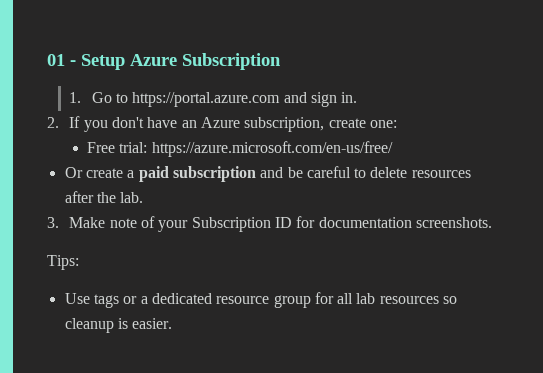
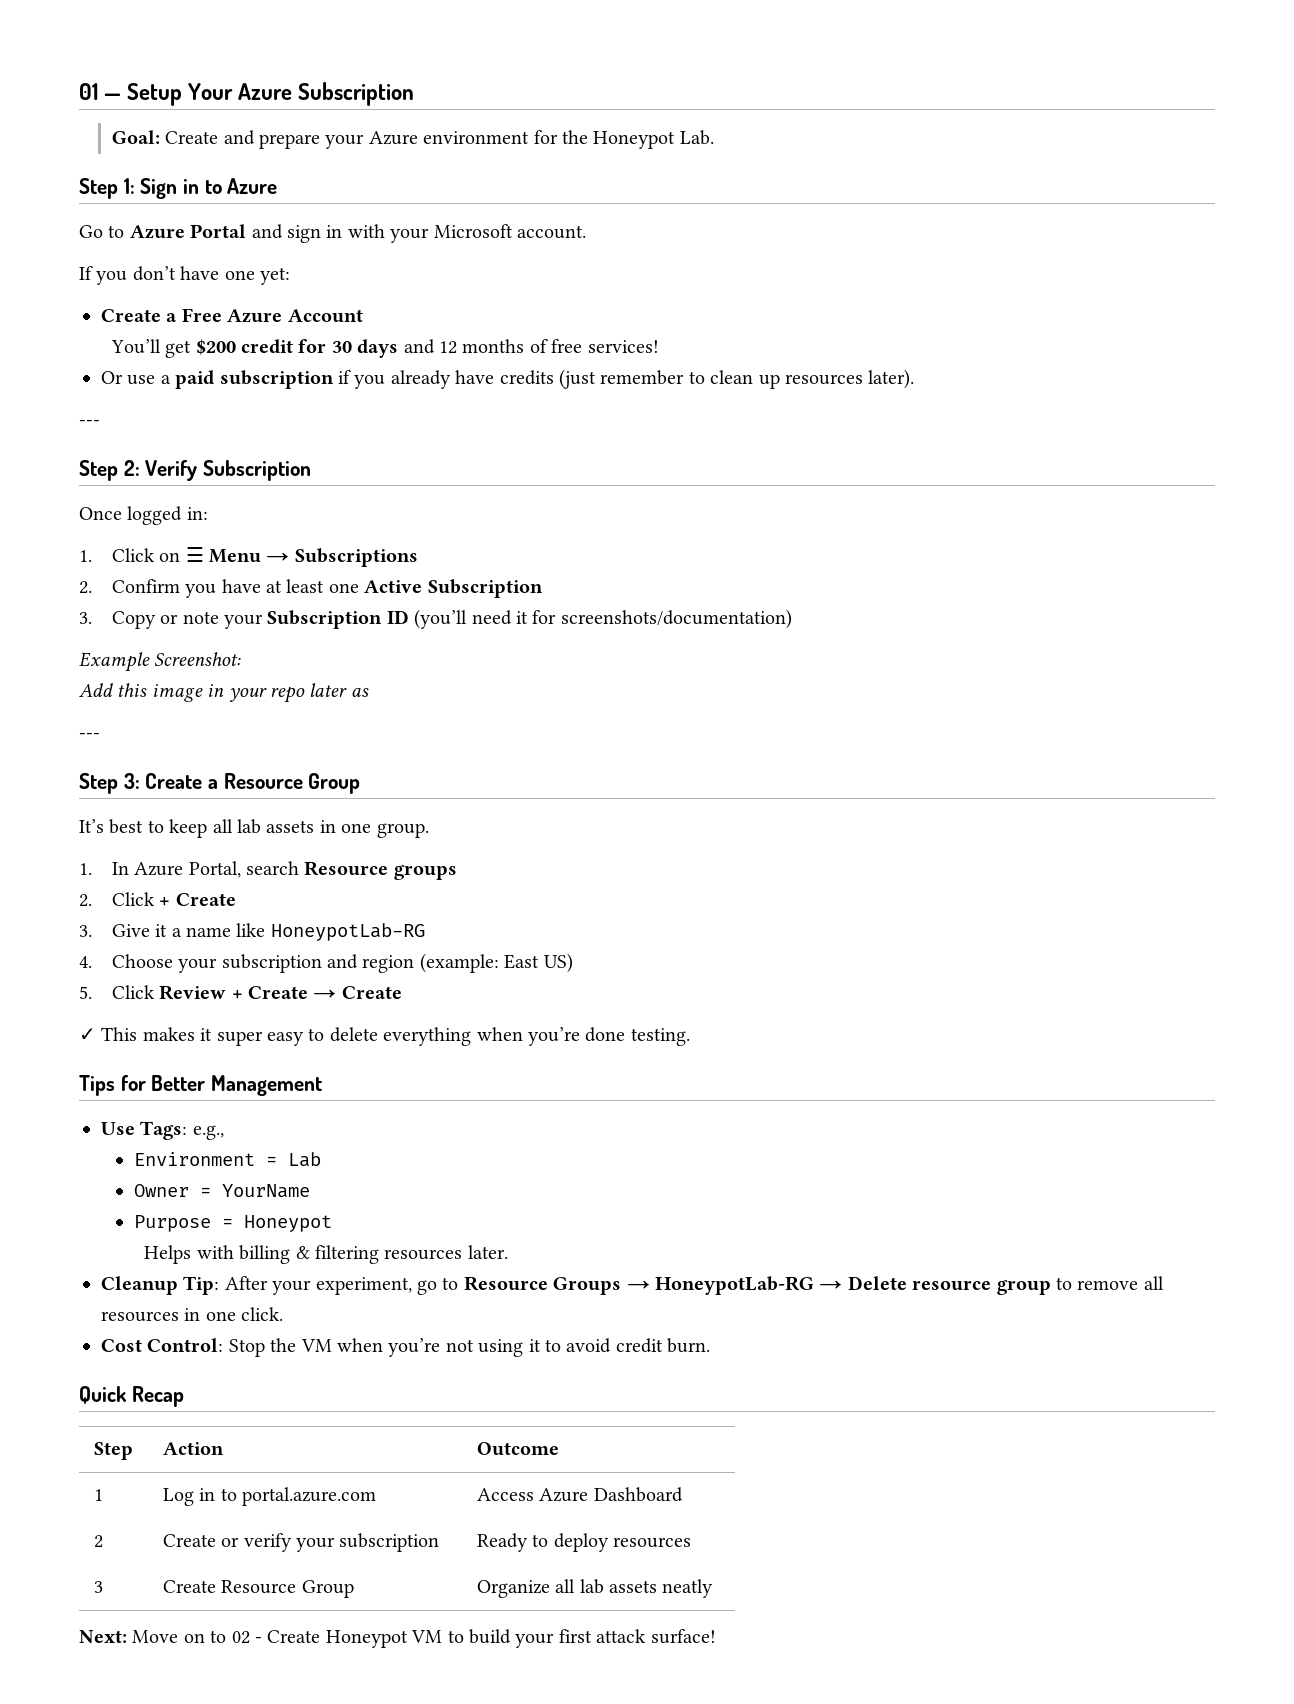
[70,54,125,70] - Setup -> [104,83,234,106] — Setup Your
[69,92,358,107] [47,116,397,132] [86,141,393,157] 1. Go to https://portal.azure.com and sign in. // 2. If you don't have an Azure subscription, create one: // Free trial: https://azure.microsoft.com/en-us/free/ -> [111,130,714,149] [79,178,278,199] [79,224,586,243] [79,266,290,285] [101,308,363,323] [110,339,659,358] Goal: Create and prepare your Azure environment for the Honeypot Lab. // Step 1: Sign in to Azure // Go to Azure Portal and sign in with your Microsoft account. // If you don’t have one yet: // Create a Free Azure Account // You’ll get $200 credit for 30 days and 12 months of free services!
[85,168,123,178] create -> [127,375,156,385] use
[260,166,471,178] [64,191,144,203] [47,216,492,232] [47,255,79,270] [64,292,458,308] [64,318,173,333] and be careful to delete resources after the lab. // 3. Make note of your Subscription ID for documentation screenshots. // Tips: // Use tags or a dedicated resource group for all lab resources so cleanup is easier. -> [338,369,915,389] [79,420,100,426] [79,460,312,481] [79,506,208,525] [79,547,418,567] [79,579,543,598] [79,609,792,629] [79,652,242,672] [79,683,369,703] [79,733,100,739] [79,773,361,794] [79,819,429,838] [79,861,457,880] [79,892,236,907] [79,923,425,941] [79,953,573,973] [79,985,402,1000] [79,1027,690,1046] [79,1075,323,1096] [101,1121,224,1140] [133,1152,321,1167] [133,1184,310,1198] [133,1215,332,1232] [144,1245,508,1264] [101,1276,1164,1295] [101,1307,284,1322] [101,1338,711,1357] [79,1386,184,1407] [93,1442,133,1460] [162,1442,224,1455] [476,1442,559,1456] [93,1489,103,1501] [162,1487,376,1506] [476,1487,683,1502] [93,1535,103,1548] [162,1533,440,1552] [476,1533,691,1552] [93,1581,103,1593] [162,1580,354,1598] [476,1579,714,1598] [79,1629,716,1648] if you already have credits (just remember to clean up resources later). // --- // Step 2: Verify Subscription // Once logged in: // 1. Click on ☰ Menu → Subscriptions // 2. Confirm you have at least one Active Subscription // 3. Copy or note your Subscription ID (you’ll need it for screenshots/documentation) // Example Screenshot: // Add this image in your repo later as // --- // Step 3: Create a Resource Group // It’s best to keep all lab assets in one group. // 1. In Azure Portal, search Resource groups // 2. Click + Create // 3. Give it a name like HoneypotLab-RG // 4. Choose your subscription and region (example: East US) // 5. Click Review + Create → Create // ✓ This makes it super easy to delete everything when you’re done testing. // Tips for Better Management // Use Tags: e.g., // Environment = Lab // Owner = YourName // Purpose = Honeypot // Helps with billing & filtering resources later. // Cleanup Tip: After your experiment, go to Resource Groups → HoneypotLab-RG → Delete resource group to remove all resources in one click. // Cost Control: Stop the VM when you’re not using it to avoid credit burn. // Quick Recap // Step | Action | Outcome // 1 | Log in to portal.azure.com | Access Azure Dashboard // 2 | Create or verify your subscription | Ready to deploy resources // 3 | Create Resource Group | Organize all lab assets neatly // Next: Move on to 02 - Create Honeypot VM to build your first attack surface!

